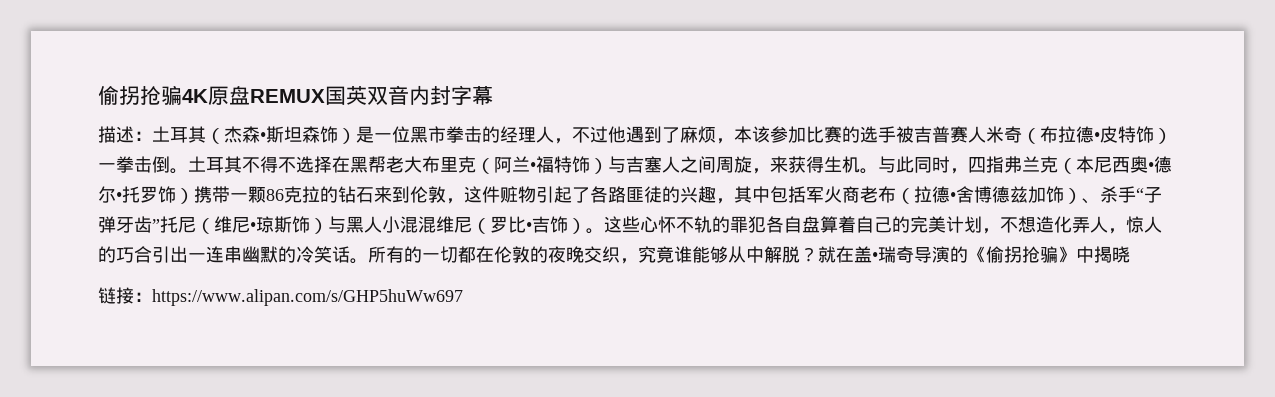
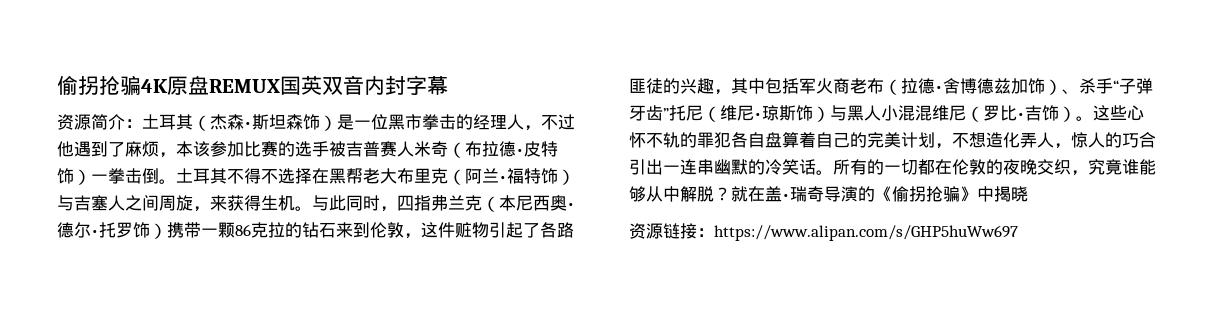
[98,126,134,143] 描述 -> [57,114,125,130] 资源简介
(1130, 254) none -> [629,223,663,239] 资源

